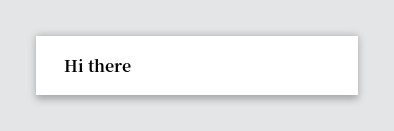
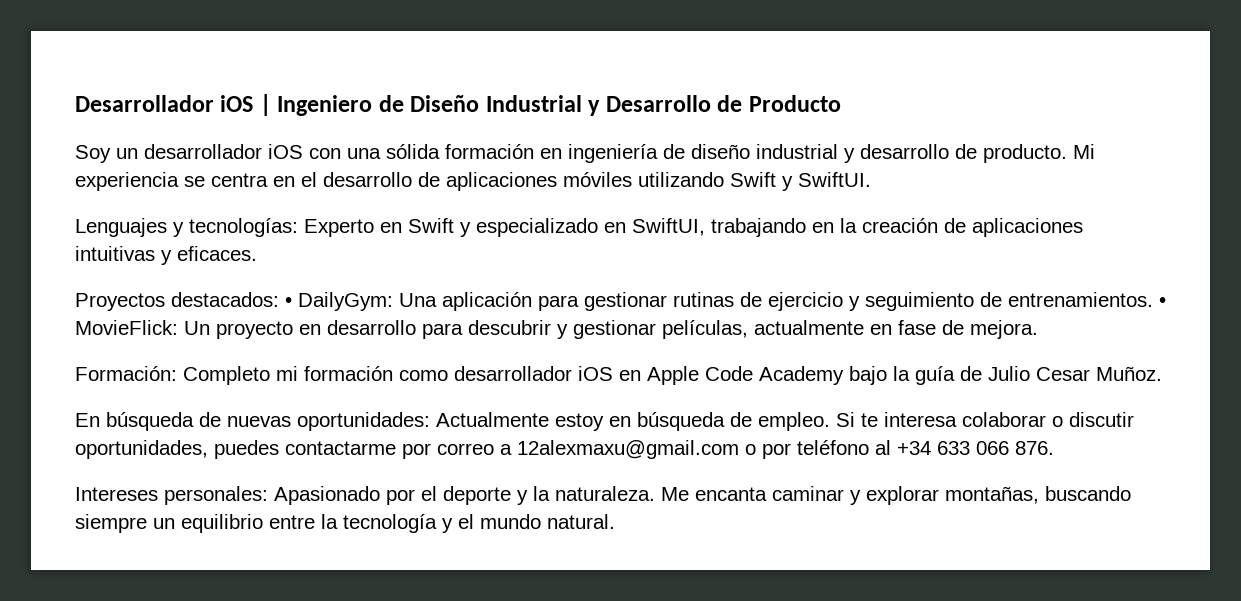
[64,58,132,72] Hi there -> [75,94,841,116] [75,144,1095,163] [75,172,871,191] [75,218,1083,237] [75,246,257,265] [75,292,1166,311] [75,320,1038,339] [75,366,1162,385] [75,412,1134,431] [75,440,1054,459] [75,486,1131,505] [75,514,615,533] Desarrollador iOS | Ingeniero de Diseño Industrial y Desarrollo de Producto // Soy un desarrollador iOS con una sólida formación en ingeniería de diseño industrial y desarrollo de producto. Mi experiencia se centra en el desarrollo de aplicaciones móviles utilizando Swift y SwiftUI. // Lenguajes y tecnologías: Experto en Swift y especializado en SwiftUI, trabajando en la creación de aplicaciones intuitivas y eficaces. // Proyectos destacados: • DailyGym: Una aplicación para gestionar rutinas de ejercicio y seguimiento de entrenamientos. • MovieFlick: Un proyecto en desarrollo para descubrir y gestionar películas, actualmente en fase de mejora. // Formación: Completo mi formación como desarrollador iOS en Apple Code Academy bajo la guía de Julio Cesar Muñoz. // En búsqueda de nuevas oportunidades: Actualmente estoy en búsqueda de empleo. Si te interesa colaborar o discutir oportunidades, puedes contactarme por correo a 12alexmaxu@gmail.com o por teléfono al +34 633 066 876. // Intereses personales: Apasionado por el deporte y la naturaleza. Me encanta caminar y explorar montañas, buscando siempre un equilibrio entre la tecnología y el mundo natural.

